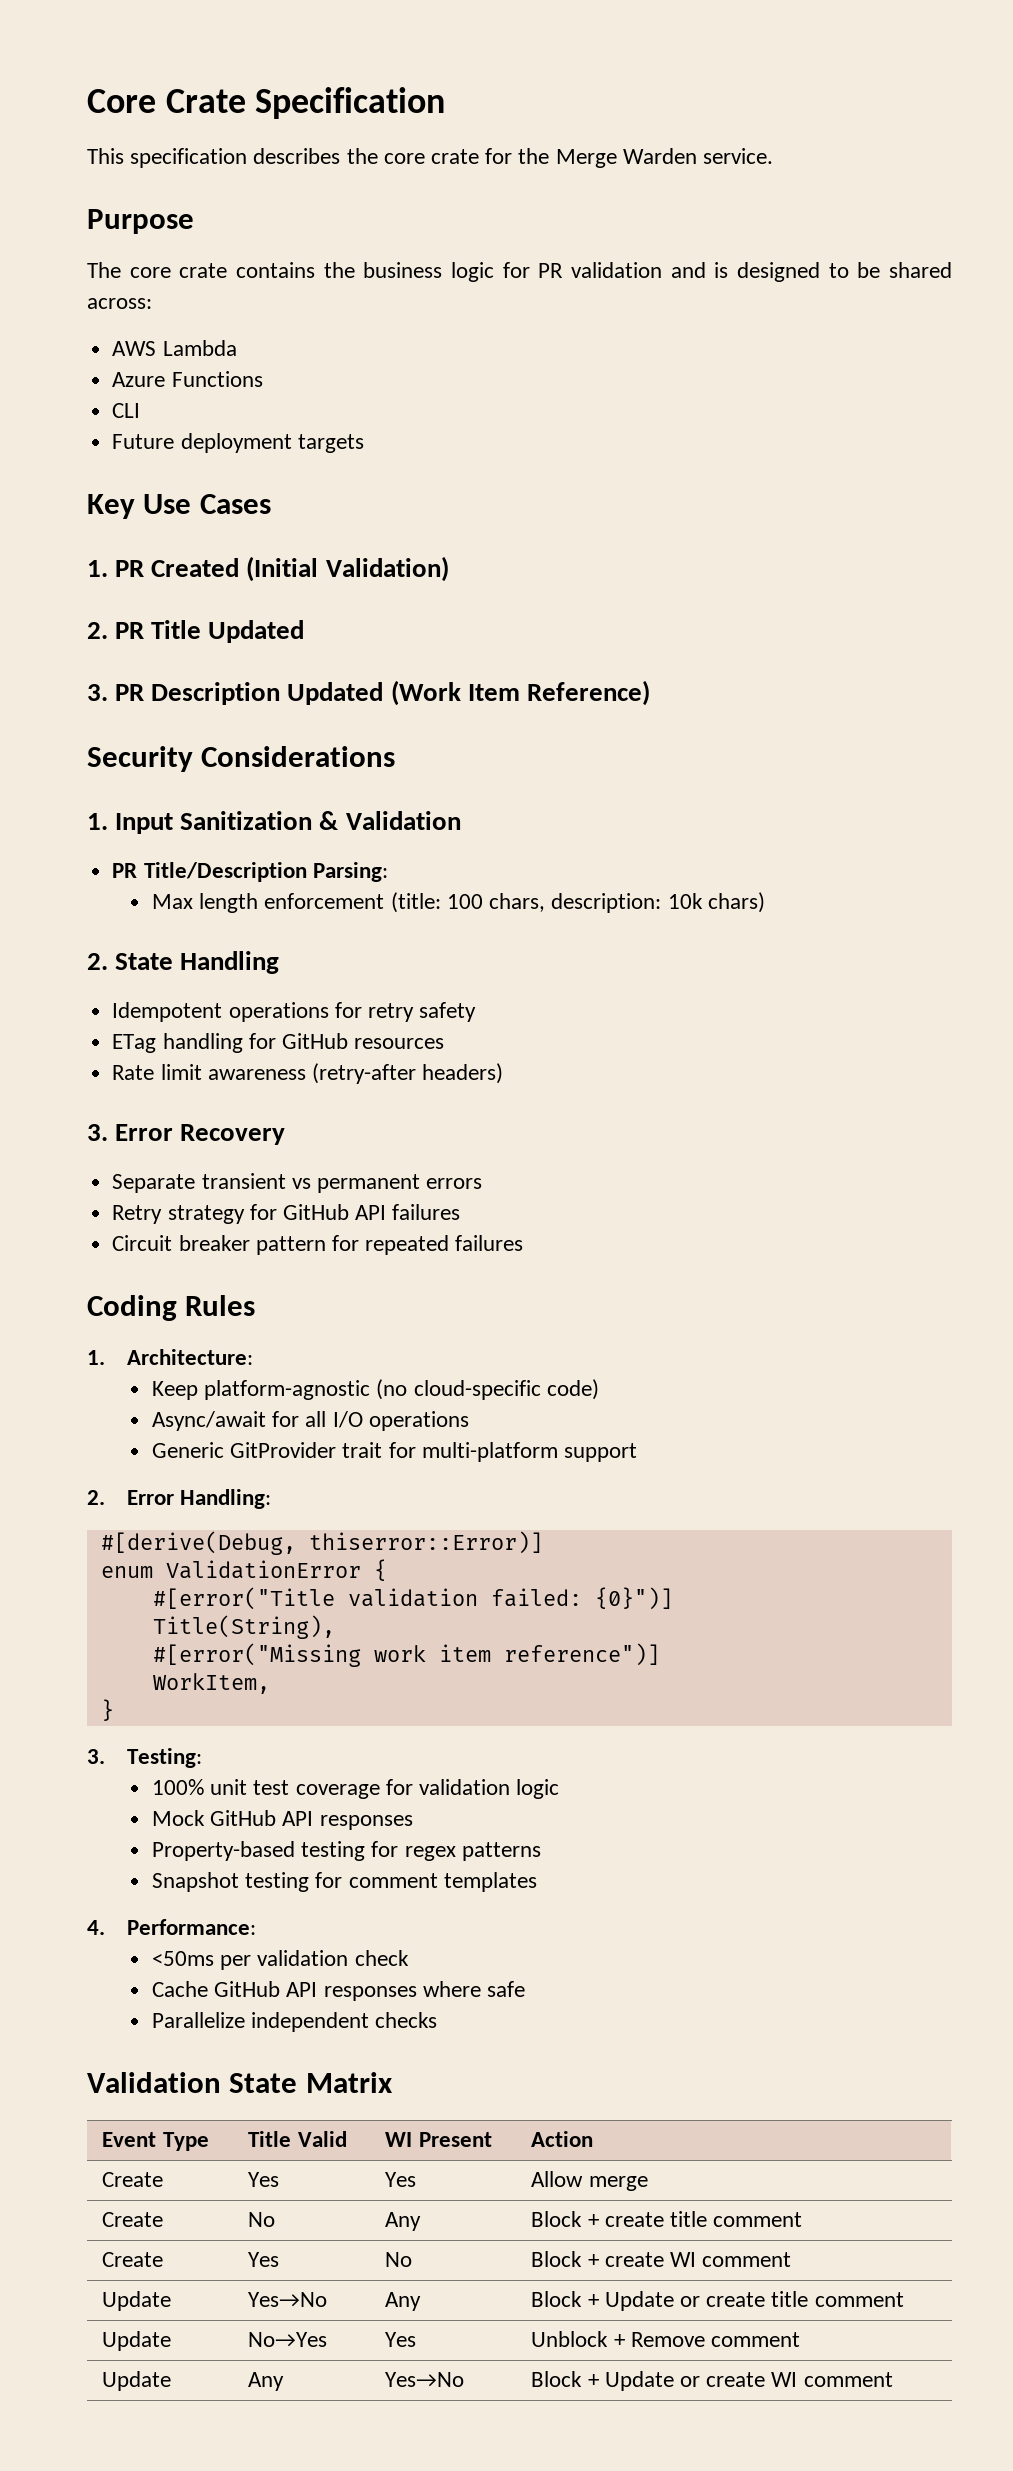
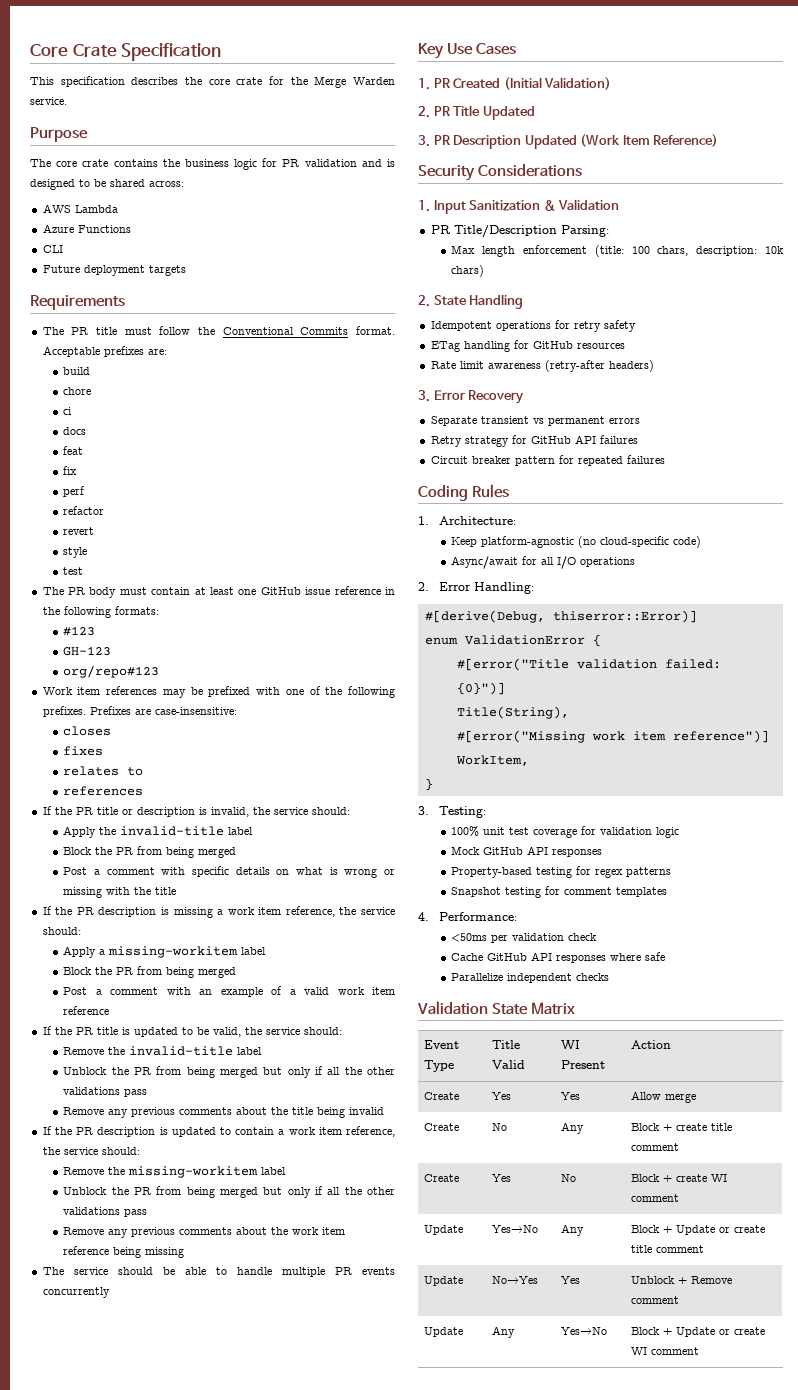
(364, 443) none -> [30,295,125,310] [42,326,395,335] [42,346,167,357] [63,367,91,375] [63,387,92,395] [63,407,73,415] [63,427,87,435] [63,446,84,455] [63,466,78,475] [63,486,86,497] [63,506,105,515] [63,527,95,535] [63,547,88,558] [63,567,84,575] [42,586,395,598] [42,606,159,618] [63,626,96,636] [63,646,112,656] [63,665,160,678] [42,686,396,698] [42,706,237,717] [63,726,112,736] [63,746,104,756] [63,766,144,776] [63,786,144,796] [42,806,350,817] [63,826,254,838] [63,846,237,858] [63,866,396,878] [63,887,177,898] [42,906,396,918] [42,927,81,935] [63,946,267,958] [63,966,237,978] [63,986,396,997] [63,1006,110,1015] [42,1026,342,1037] [63,1046,263,1056] [63,1066,396,1078] [63,1087,148,1097] [63,1107,385,1118] [42,1126,395,1137] [42,1147,140,1155] [63,1166,287,1178] [63,1186,396,1198] [63,1207,148,1217] [63,1227,346,1238] [63,1246,185,1258] [42,1267,395,1277] [42,1287,110,1298] // Requirements // The PR title must follow the Conventional Commits format. Acceptable prefixes are: // build // chore // ci // docs // feat // fix // perf // refactor // revert // style // test // The PR body must contain at least one GitHub issue reference in the following formats: // #123 // GH-123 // org/repo#123 // Work item references may be prefixed with one of the following prefixes. Prefixes are case-insensitive: // closes // fixes // relates to // references // If the PR title or description is invalid, the service should: // Apply the invalid-title label // Block the PR from being merged // Post a comment with specific details on what is wrong or missing with the title // If the PR description is missing a work item reference, the service should: // Apply a missing-workitem label // Block the PR from being merged // Post a comment with an example of a valid work item reference // If the PR title is updated to be valid, the service should: // Remove the invalid-title label // Unblock the PR from being merged but only if all the other validations pass // Remove any previous comments about the title being invalid // If the PR description is updated to contain a work item reference, the service should: // Remove the missing-workitem label // Unblock the PR from being merged but only if all the other validations pass // Remove any previous comments about the work item reference being missing // The service should be able to handle multiple PR events concurrently
[152,1442,638,1462] // Generic GitProvider trait for multi-platform support -> (636, 562) none

